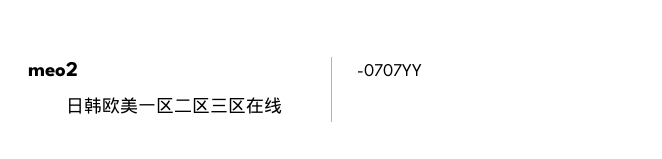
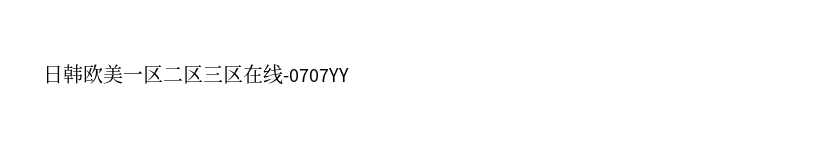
[28,61,78,77] meo2 // -> (43, 74) none

